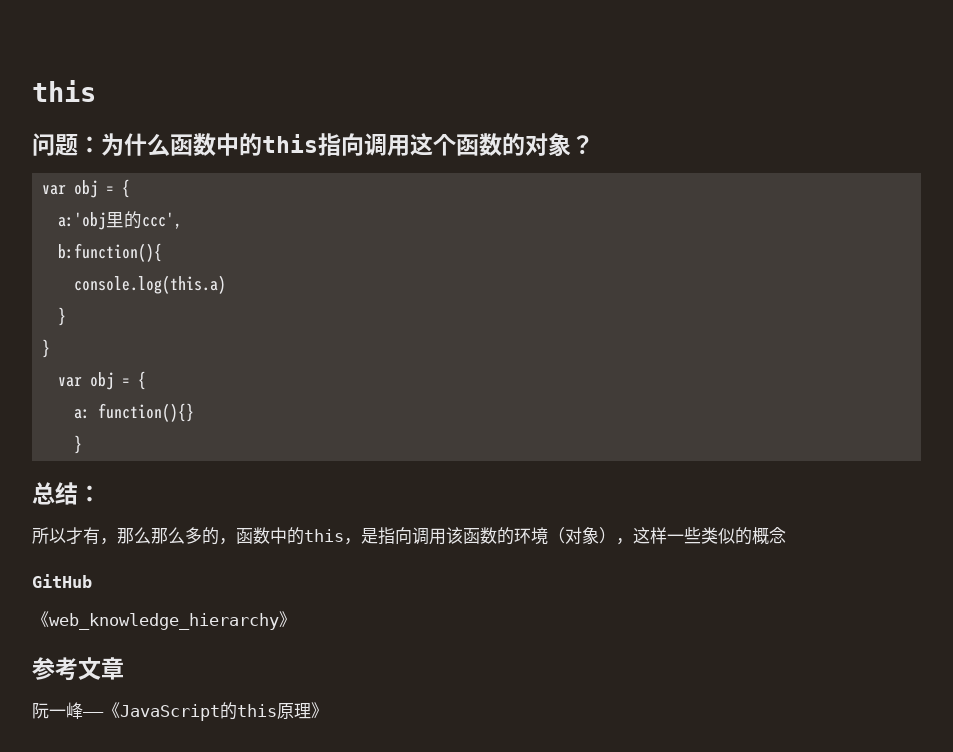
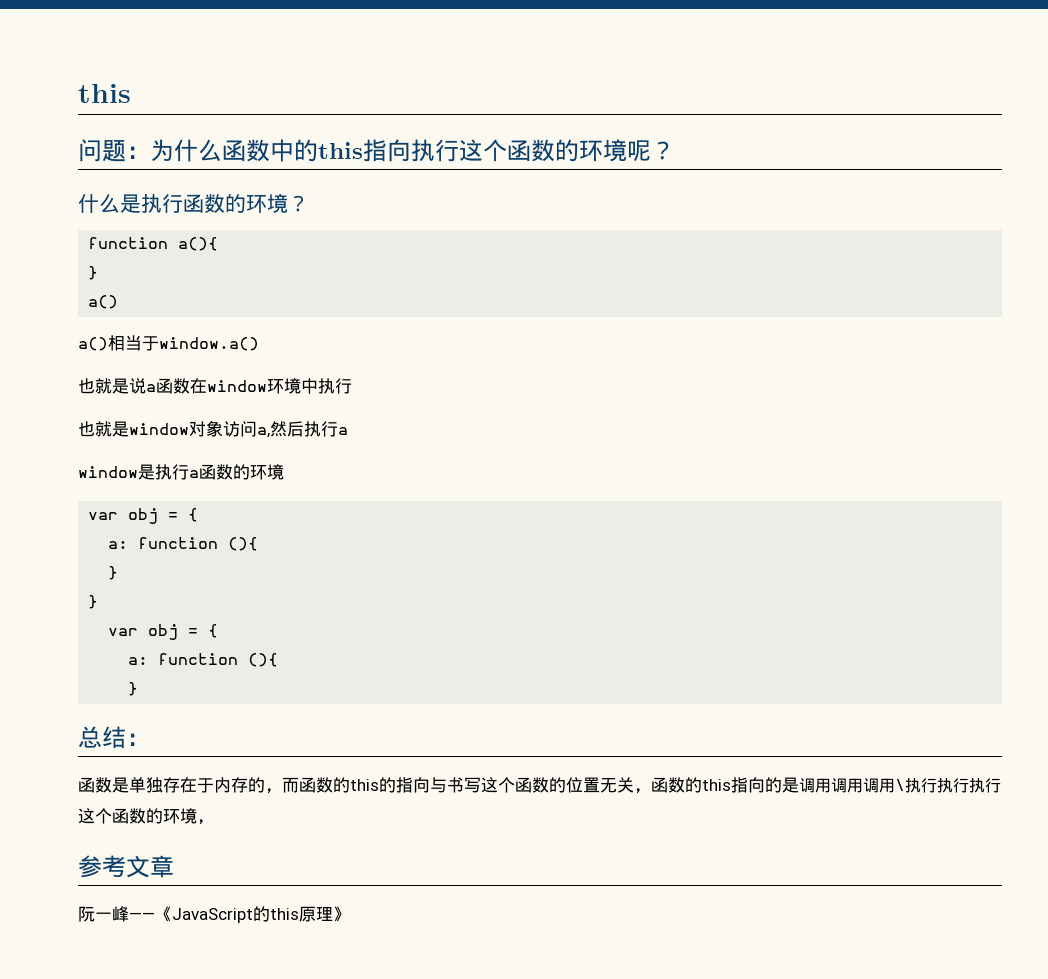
[364,133,594,156] [42,179,131,198] [58,211,183,230] [58,243,163,262] [74,275,227,294] 调用这个函数的对象？ // var obj = { // a:'obj里的ccc', // b:function(){ // console.log(this.a) -> [411,139,675,162] [78,193,309,214] [88,237,219,251] [88,266,99,280] [88,295,119,309] [78,335,259,351] [78,378,352,394] [78,420,348,438] [78,464,284,480] [88,508,199,524] [108,537,259,551] 执行这个函数的环境呢？ // 什么是执行函数的环境？ // function a(){ // } // a() // a()相当于window.a() // 也就是说a函数在window环境中执行 // 也就是window对象访问a,然后执行a // window是执行a函数的环境 // var obj = { // a: function (){
[98,403,195,422] function(){} -> [158,653,279,667] function (){
[32,527,786,545] [32,574,92,588] [32,611,296,630] 所以才有，那么那么多的，函数中的this，是指向调用该函数的环境（对象），这样一些类似的概念 // GitHub // 《web_knowledge_hierarchy》 -> [78,777,1001,794] [78,808,214,825] 函数是单独存在于内存的，而函数的this的指向与书写这个函数的位置无关，函数的this指向的是调用调用调用\执行执行执行这个函数的环境，

